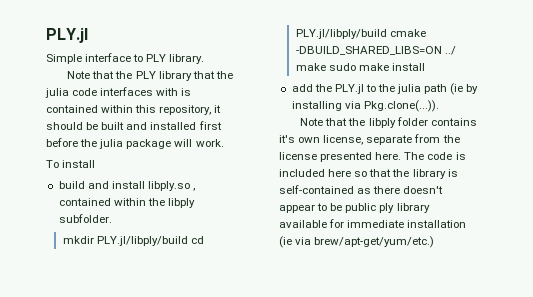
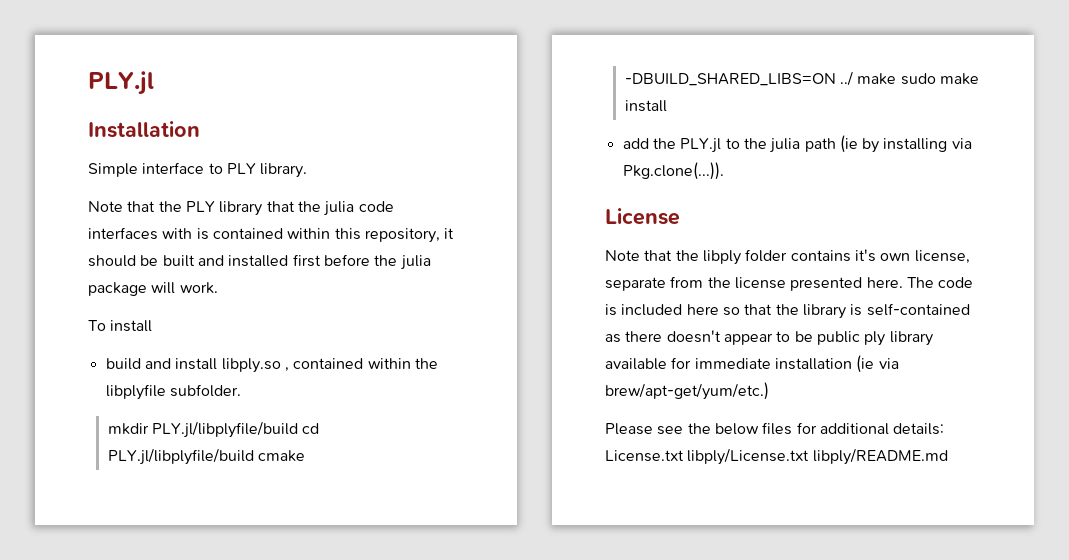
[46,28,88,43] PLY.jl -> [88,71,154,95] [88,121,200,138] PLY.jl // Installation
[167,198,195,208] libply -> [105,384,166,400] libplyfile
[96,236,204,246] [295,29,387,39] PLY.jl/libply/build cd PLY.jl/libply/build -> [151,421,320,438] [107,448,254,465] PLY.jl/libplyfile/build cd PLY.jl/libplyfile/build
(439, 106) none -> [605,208,680,225] // License
(435, 242) none -> [605,422,945,435] [605,448,948,465] // Please see the below files for additional details: License.txt libply/License.txt libply/README.md

